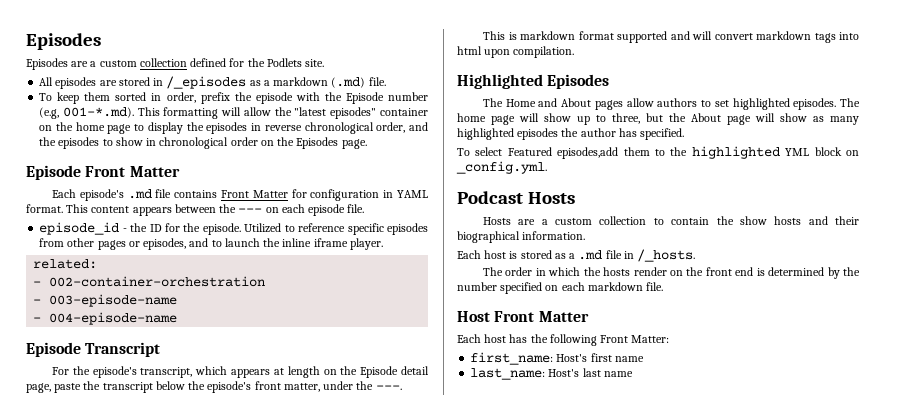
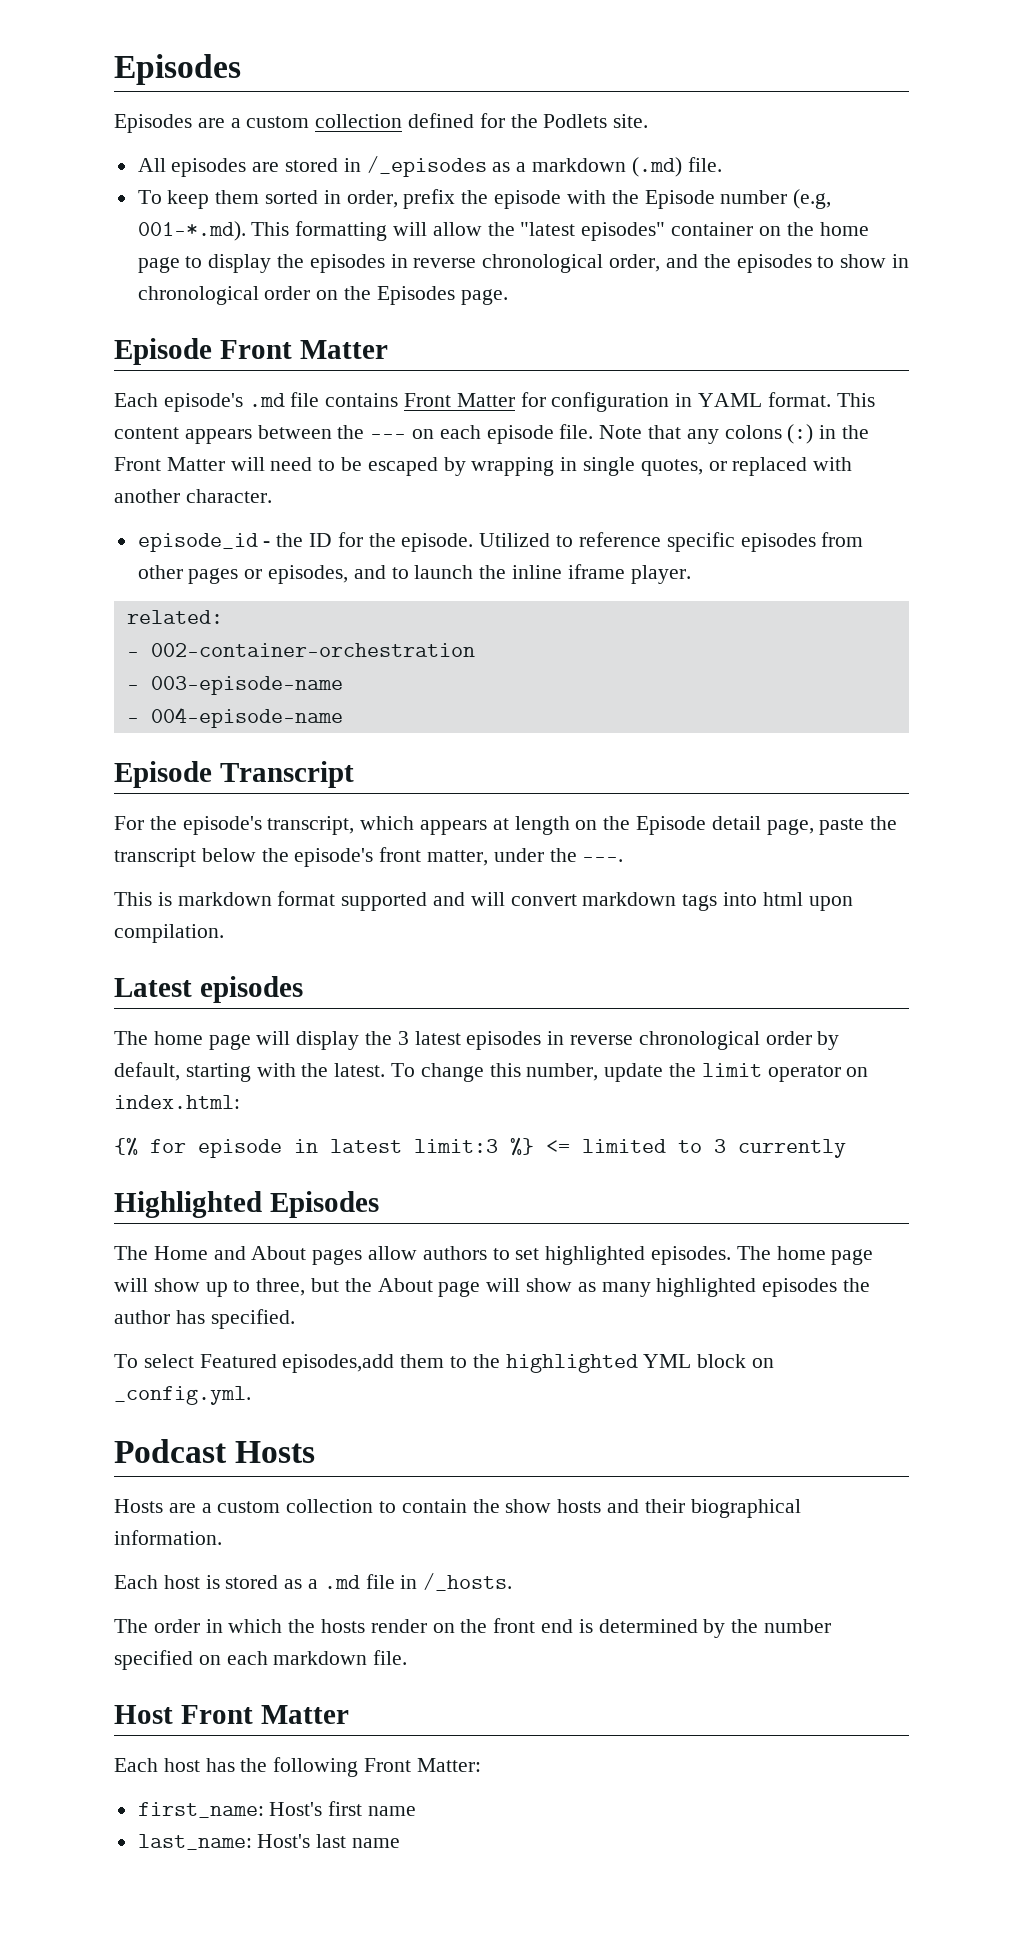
(365, 208) none -> [599,424,870,444] [114,457,853,476] [114,489,272,503] Note that any colons (:) in the Front Matter will need to be escaped by wrapping in single quotes, or replaced with another character.
(575, 52) none -> [114,976,303,1003] [114,1031,840,1050] [114,1062,869,1082] [114,1095,240,1109] [114,1137,846,1158] // Latest episodes // The home page will display the 3 latest episodes in reverse chronological order by default, starting with the latest. To change this number, update the limit operator on index.html: // {% for episode in latest limit:3 %} <= limited to 3 currently

